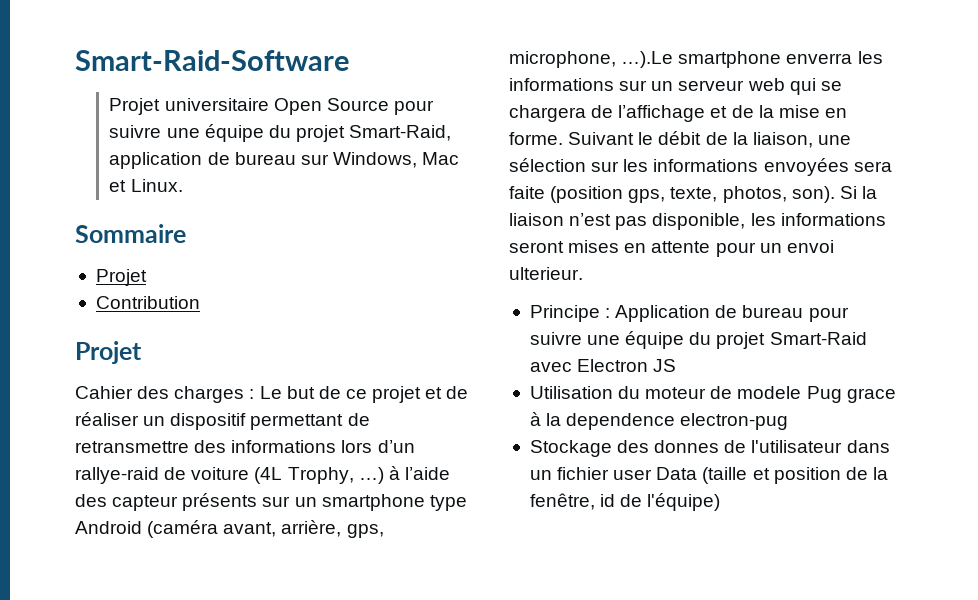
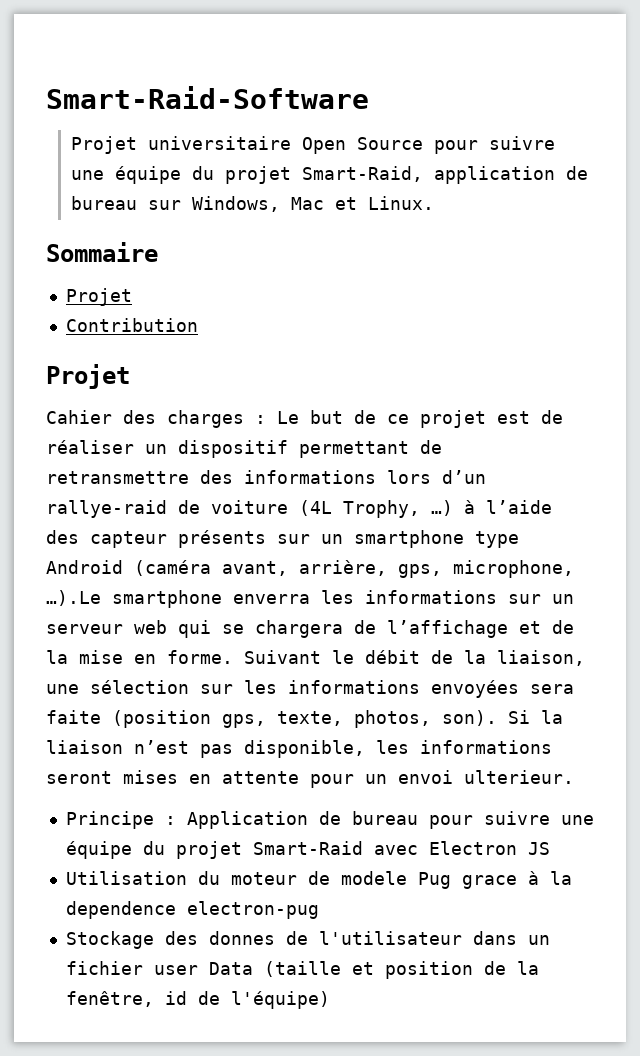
[425,387,443,399] et -> [497,411,530,424] est

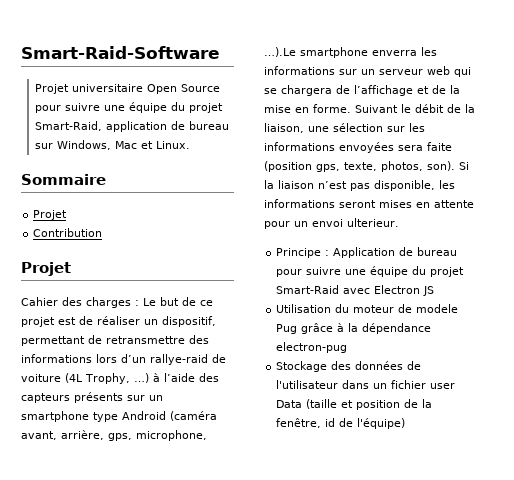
[178,440,288,458] dispositif -> [162,316,216,327] dispositif,
[90,531,167,548] capteur -> [21,393,70,403] capteurs
[461,875,517,889] grace -> [301,323,334,334] grâce
[65,901,176,919] dependence -> [362,323,432,334] dépendance
[208,931,275,945] donnes -> [355,361,404,370] données

